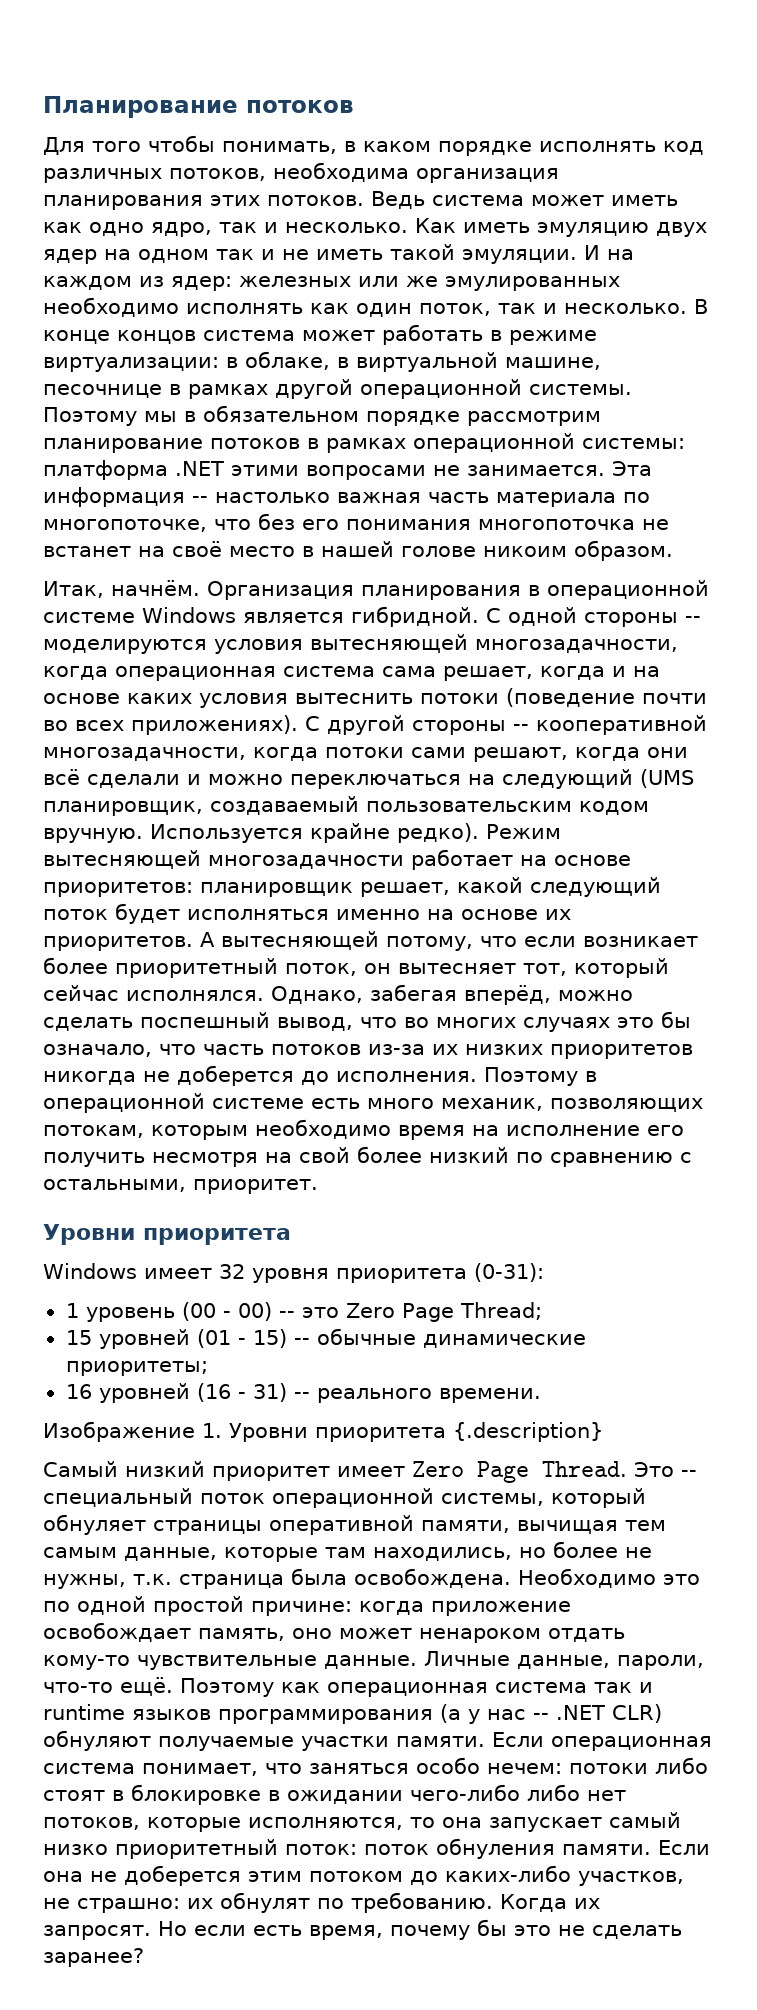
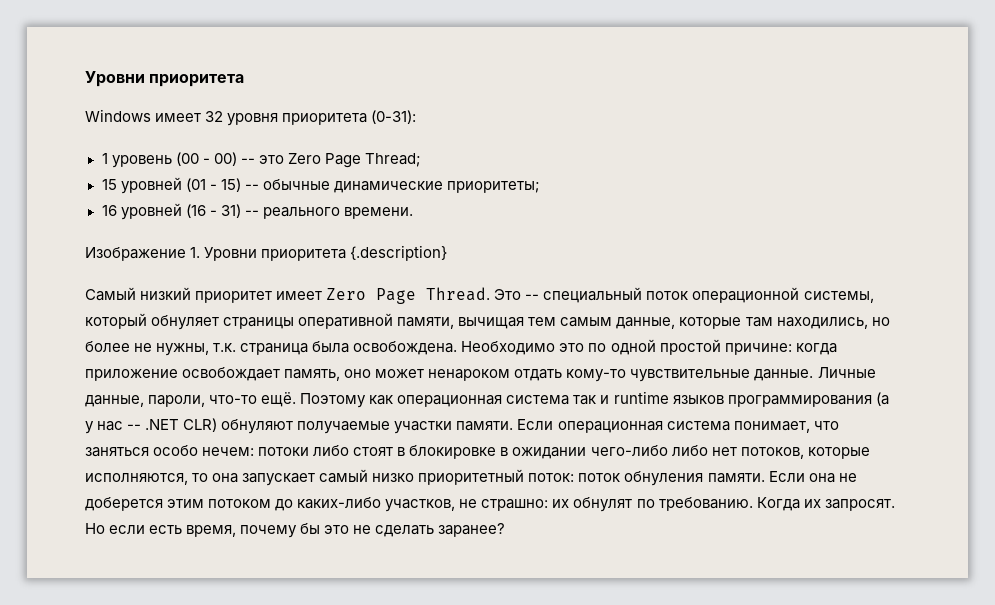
[43,96,354,118] [43,135,704,156] [43,162,559,183] [43,191,678,210] [43,218,707,237] [43,244,634,264] [43,276,620,291] [43,297,708,317] [43,324,597,345] [43,351,601,372] [43,379,632,399] [43,405,601,426] [43,433,685,453] [43,460,652,480] [43,487,650,507] [43,513,669,532] [43,540,673,561] [43,580,709,600] [43,606,701,627] [43,634,678,654] [43,666,660,681] [43,688,707,708] [43,715,707,735] [43,747,688,762] [43,769,694,789] [43,796,649,816] [43,823,561,843] [43,849,631,870] [43,877,661,897] [43,903,571,924] [43,931,698,951] [43,957,669,978] [43,984,633,1005] [43,1011,691,1032] [43,1044,693,1059] [43,1065,597,1086] [43,1093,703,1113] [43,1119,684,1140] [43,1146,692,1167] [43,1179,318,1194] Планирование потоков // Для того чтобы понимать, в каком порядке исполнять код различных потоков, необходима организация планирования этих потоков. Ведь система может иметь как одно ядро, так и несколько. Как иметь эмуляцию двух ядер на одном так и не иметь такой эмуляции. И на каждом из ядер: железных или же эмулированных необходимо исполнять как один поток, так и несколько. В конце концов система может работать в режиме виртуализации: в облаке, в виртуальной машине, песочнице в рамках другой операционной системы. Поэтому мы в обязательном порядке рассмотрим планирование потоков в рамках операционной системы: платформа .NET этими вопросами не занимается. Эта информация -- настолько важная часть материала по многопоточке, что без его понимания многопоточка не встанет на своё место в нашей голове никоим образом. // Итак, начнём. Организация планирования в операционной системе Windows является гибридной. С одной стороны -- моделируются условия вытесняющей многозадачности, когда операционная система сама решает, когда и на основе каких условия вытеснить потоки (поведение почти во всех приложениях). С другой стороны -- кооперативной многозадачности, когда потоки сами решают, когда они всё сделали и можно переключаться на следующий (UMS планировщик, создаваемый пользовательским кодом вручную. Используется крайне редко). Режим вытесняющей многозадачности работает на основе приоритетов: планировщик решает, какой следующий поток будет исполняться именно на основе их приоритетов. А вытесняющей потому, что если возникает более приоритетный поток, он вытесняет тот, который сейчас исполнялся. Однако, забегая вперёд, можно сделать поспешный вывод, что во многих случаях это бы означало, что часть потоков из-за их низких приоритетов никогда не доберется до исполнения. Поэтому в операционной системе есть много механик, позволяющих потокам, которым необходимо время на исполнение его получить несмотря на свой более низкий по сравнению с остальными, приоритет. // -> (85, 79) none

